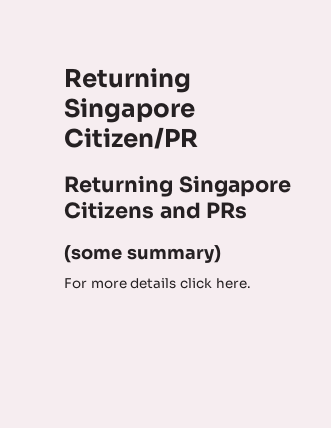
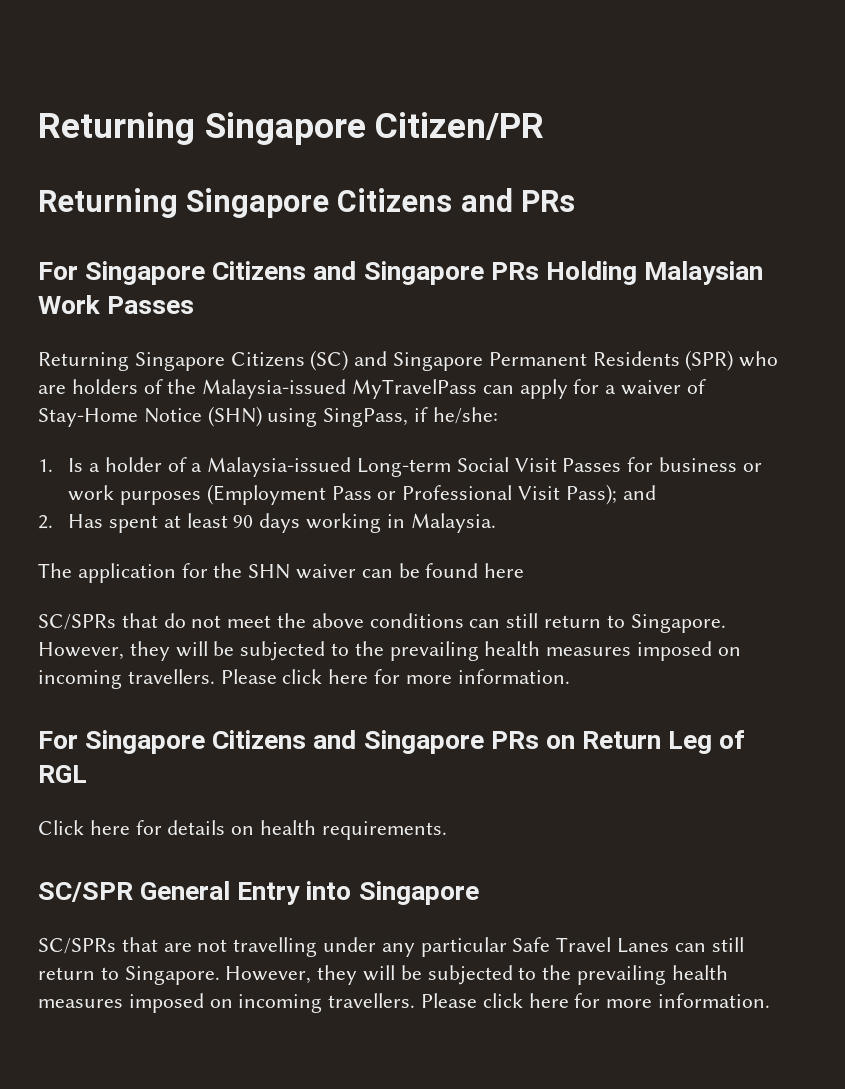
[64,245,221,263] [64,278,251,289] (some summary) // For more details click here. -> [38,261,764,285] [38,295,195,314] [38,350,779,371] [38,379,706,399] [38,406,498,427] [38,457,762,477] [68,484,656,505] [38,513,496,533] [38,563,525,583] [38,613,726,633] [38,641,741,661] [38,669,570,689] [38,730,746,754] [38,765,87,783] [38,820,447,840] [38,881,479,905] [38,937,744,957] [38,965,728,985] [38,993,771,1013] For Singapore Citizens and Singapore PRs Holding Malaysian Work Passes // Returning Singapore Citizens (SC) and Singapore Permanent Residents (SPR) who are holders of the Malaysia-issued MyTravelPass can apply for a waiver of Stay-Home Notice (SHN) using SingPass, if he/she: // 1. Is a holder of a Malaysia-issued Long-term Social Visit Passes for business or work purposes (Employment Pass or Professional Visit Pass); and // 2. Has spent at least 90 days working in Malaysia. // The application for the SHN waiver can be found here // SC/SPRs that do not meet the above conditions can still return to Singapore. However, they will be subjected to the prevailing health measures imposed on incoming travellers. Please click here for more information. // For Singapore Citizens and Singapore PRs on Return Leg of RGL // Click here for details on health requirements. // SC/SPR General Entry into Singapore // SC/SPRs that are not travelling under any particular Safe Travel Lanes can still return to Singapore. However, they will be subjected to the prevailing health measures imposed on incoming travellers. Please click here for more information.

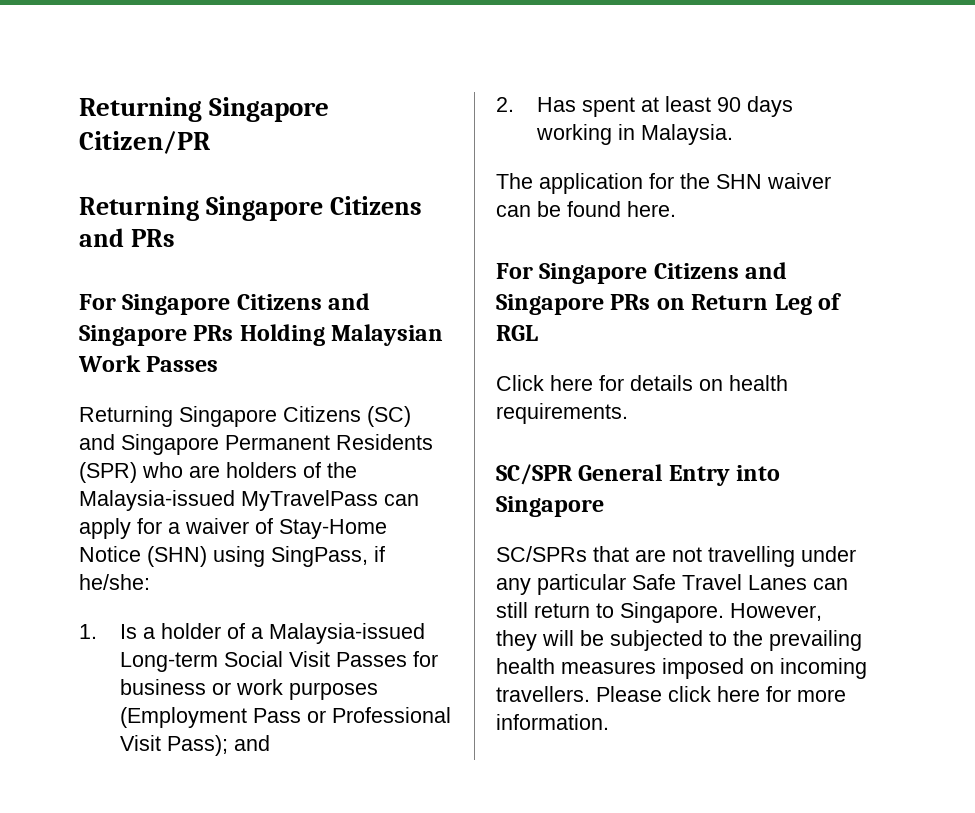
[484,563,525,578] [38,613,726,633] [38,641,741,661] [38,669,570,689] here // SC/SPRs that do not meet the above conditions can still return to Singapore. However, they will be subjected to the prevailing health measures imposed on incoming travellers. Please click here for more information. -> [627,201,676,217] here.

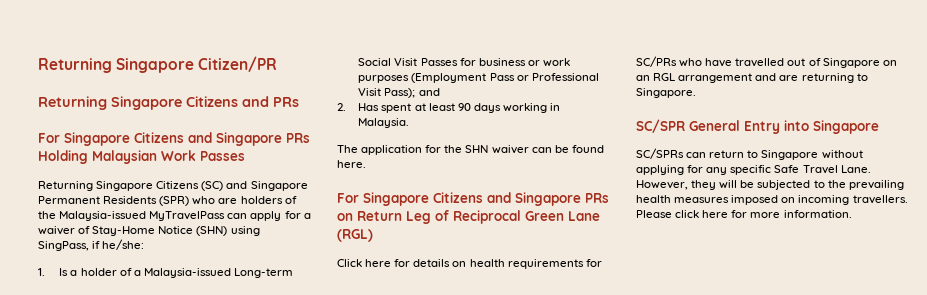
[496,325,538,341] RGL -> [453,210,600,224] [337,229,373,242] Reciprocal Green Lane (RGL)
[496,403,628,424] requirements. -> [507,259,602,269] [636,56,897,68] [636,73,868,83] [636,88,696,98] requirements for SC/PRs who have travelled out of Singapore on an RGL arrangement and are returning to Singapore.
[593,546,856,567] [496,574,848,595] [496,602,724,623] that are not travelling under any particular Safe Travel Lanes can still return to Singapore. -> [686,150,863,160] [636,165,871,175] can return to Singapore without applying for any specific Safe Travel Lane.

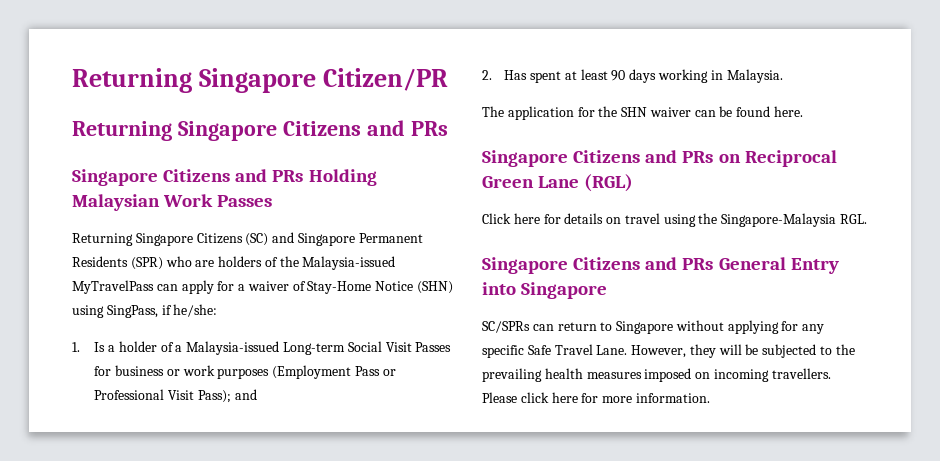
[38,132,282,146] For Singapore Citizens and Singapore -> [72,169,268,186] Singapore Citizens and
[337,192,581,206] For Singapore Citizens and Singapore -> [482,150,678,167] Singapore Citizens and
[357,210,449,224] Return Leg of -> (741, 158) none
[469,259,602,269] [636,56,897,68] [636,73,868,83] [636,88,696,98] [636,119,685,133] health requirements for SC/PRs who have travelled out of Singapore on an RGL arrangement and are returning to Singapore. // SC/SPR -> [624,213,868,227] [482,257,714,274] travel using the Singapore-Malaysia RGL. // Singapore Citizens and PRs

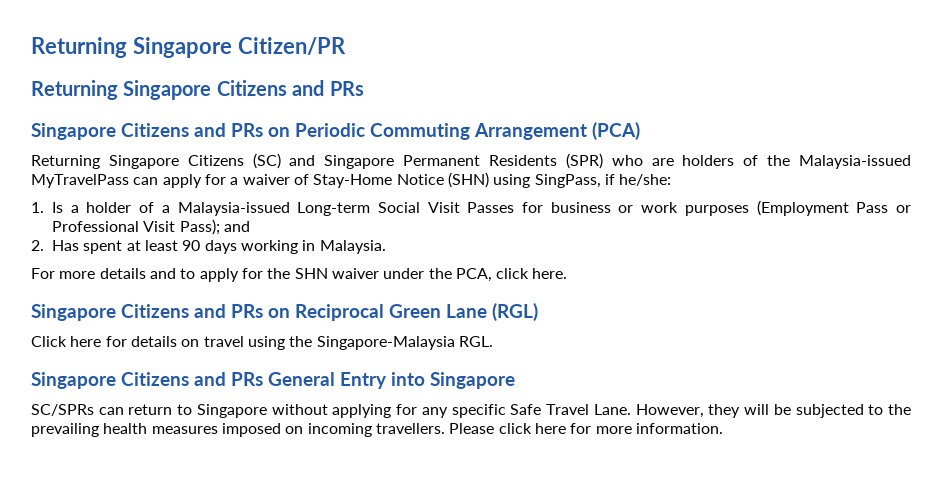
[308,169,377,186] [72,194,273,211] Holding Malaysian Work Passes -> [268,122,640,140] on Periodic Commuting Arrangement (PCA)
[482,106,771,120] The application for the SHN waiver can be found -> [31,268,530,282] For more details and to apply for the SHN waiver under the PCA, click

